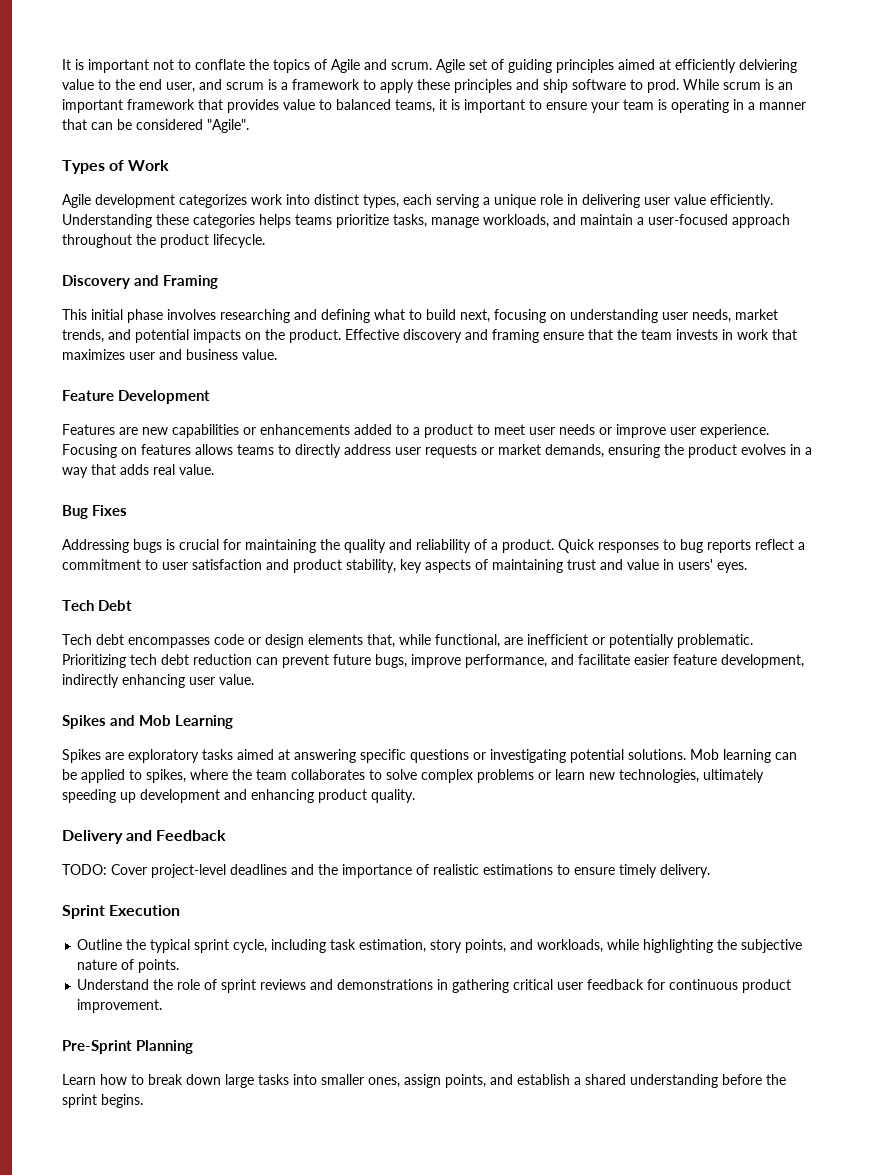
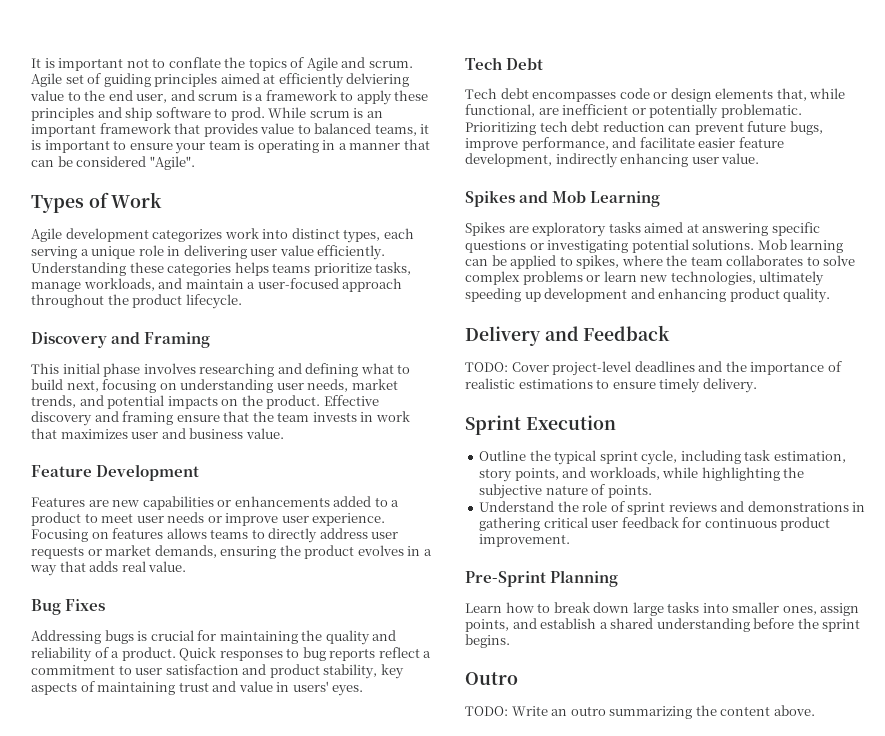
(143, 1101) none -> [465,672,518,685] [465,705,815,719] // Outro // TODO: Write an outro summarizing the content above.

